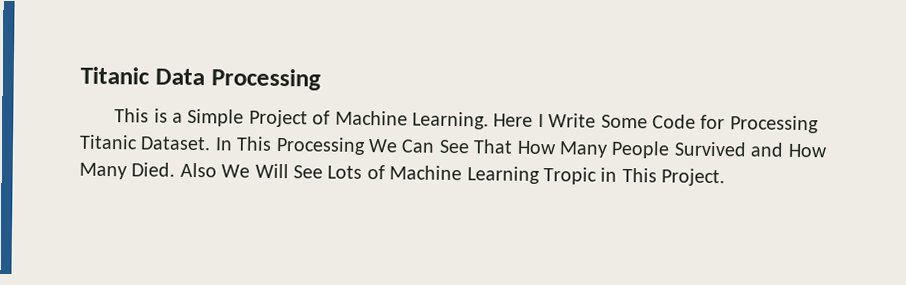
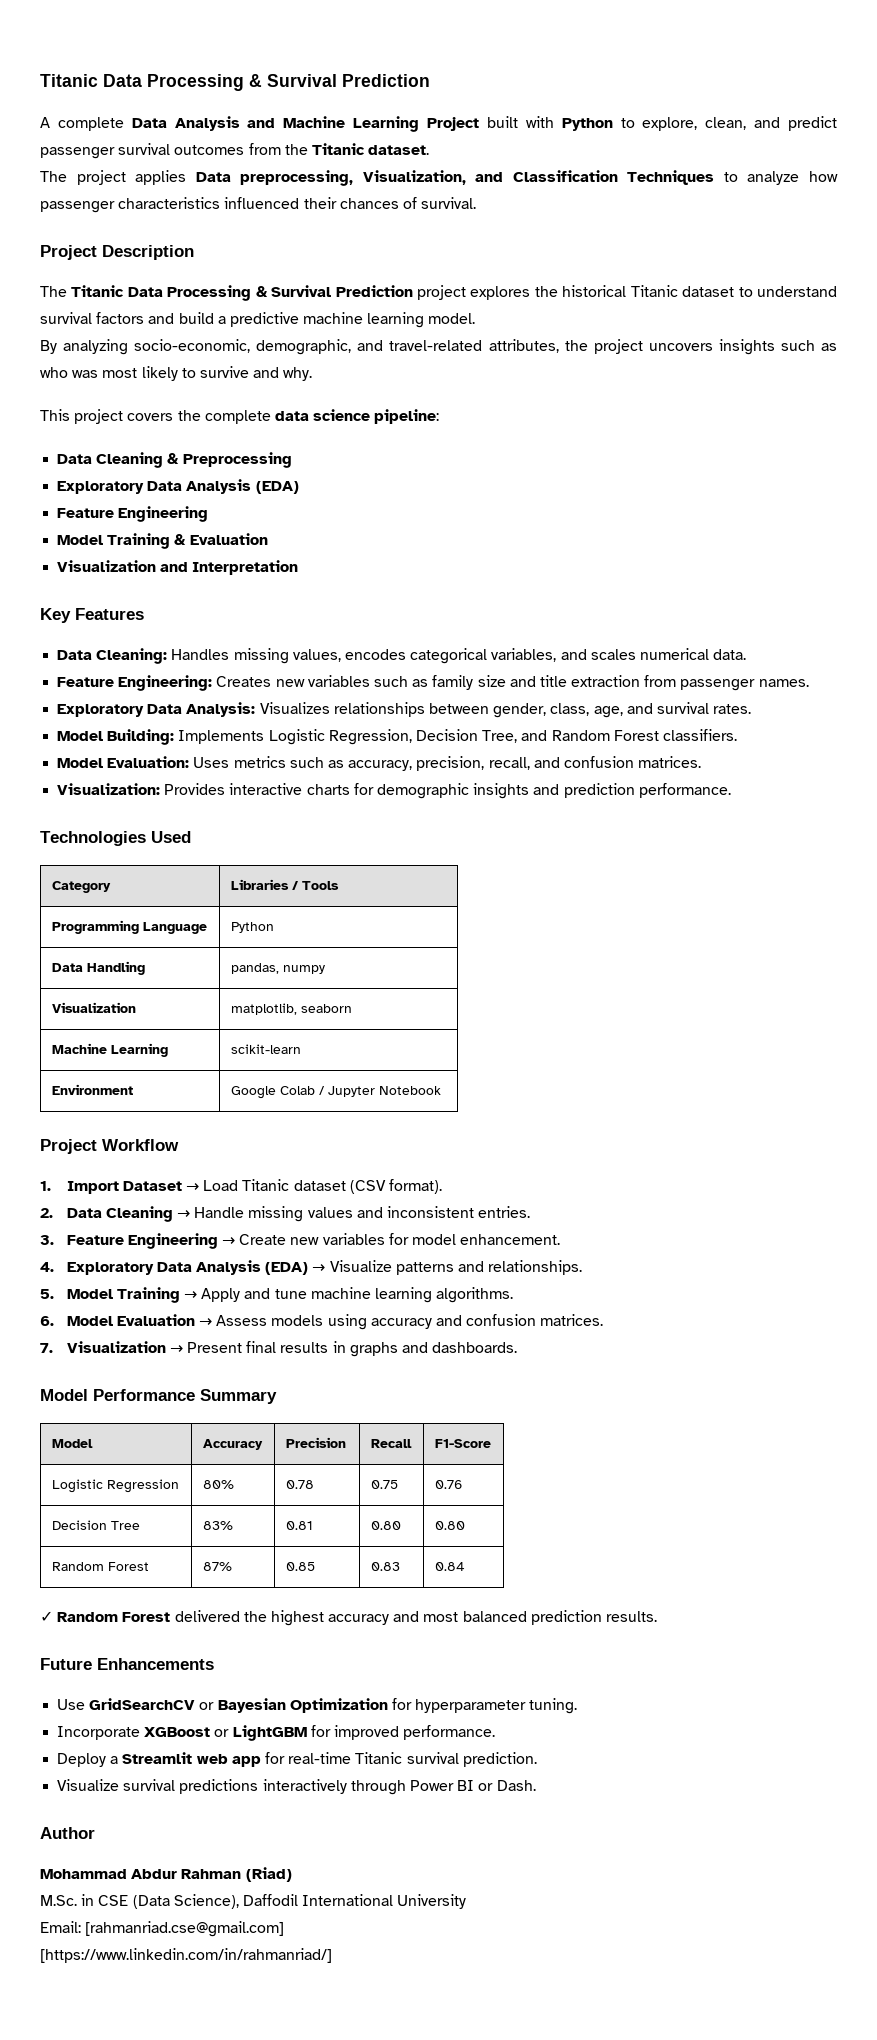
[80,66,321,91] [114,108,819,134] [79,134,828,159] [79,162,726,187] Titanic Data Processing // This is a Simple Project of Machine Learning. Here I Write Some Code for Processing Titanic Dataset. In This Processing We Can See That How Many People Survived and How Many Died. Also We Will See Lots of Machine Learning Tropic in This Project. -> [40,74,430,91] [40,116,838,132] [40,143,430,159] [40,170,838,186] [40,197,477,213] [40,245,194,260] [40,285,838,301] [40,312,476,328] [40,339,838,355] [40,366,313,381] [40,409,440,424] [57,452,292,468] [57,479,299,494] [57,506,209,522] [57,533,268,549] [57,560,299,575] [40,608,144,623] [57,648,747,664] [57,675,809,691] [57,702,752,718] [57,729,737,745] [57,756,702,771] [57,783,731,799] [40,831,191,846] [51,881,111,893] [230,879,339,890] [51,920,207,934] [230,922,274,933] [51,961,145,975] [230,963,325,974] [51,1002,136,1013] [230,1003,352,1015] [51,1043,168,1057] [230,1044,301,1054] [51,1084,133,1095] [230,1086,441,1099] [40,1139,179,1154] [40,1179,442,1194] [40,1206,531,1222] [40,1233,561,1249] [40,1260,583,1275] [40,1287,514,1303] [40,1314,604,1330] [40,1341,518,1357] [40,1389,277,1404] [51,1439,93,1448] [202,1439,263,1450] [285,1437,346,1448] [370,1439,412,1448] [434,1439,491,1448] [51,1479,179,1493] [202,1480,234,1489] [285,1480,314,1489] [370,1480,398,1489] [434,1480,462,1489] [51,1520,140,1530] [202,1521,233,1530] [285,1521,313,1530] [370,1521,401,1530] [434,1521,465,1530] [51,1562,149,1571] [202,1562,232,1571] [285,1562,315,1571] [370,1562,400,1571] [434,1562,465,1571] [40,1610,658,1626] [40,1658,214,1670] [57,1698,578,1714] [57,1725,496,1741] [57,1752,537,1767] [57,1779,536,1795] [40,1827,95,1839] [40,1867,292,1882] [40,1894,467,1909] [40,1921,285,1937] [40,1948,332,1963] Titanic Data Processing & Survival Prediction // A complete Data Analysis and Machine Learning Project built with Python to explore, clean, and predict passenger survival outcomes from the Titanic dataset. // The project applies Data preprocessing, Visualization, and Classification Techniques to analyze how passenger characteristics influenced their chances of survival. // Project Description // The Titanic Data Processing & Survival Prediction project explores the historical Titanic dataset to understand survival factors and build a predictive machine learning model. // By analyzing socio-economic, demographic, and travel-related attributes, the project uncovers insights such as who was most likely to survive and why. // This project covers the complete data science pipeline: // Data Cleaning & Preprocessing // Exploratory Data Analysis (EDA) // Feature Engineering // Model Training & Evaluation // Visualization and Interpretation // Key Features // Data Cleaning: Handles missing values, encodes categorical variables, and scales numerical data. // Feature Engineering: Creates new variables such as family size and title extraction from passenger names. // Exploratory Data Analysis: Visualizes relationships between gender, class, age, and survival rates. // Model Building: Implements Logistic Regression, Decision Tree, and Random Forest classifiers. // Model Evaluation: Uses metrics such as accuracy, precision, recall, and confusion matrices. // Visualization: Provides interactive charts for demographic insights and prediction performance. // Technologies Used // Category | Libraries / Tools // Programming Language | Python // Data Handling | pandas, numpy // Visualization | matplotlib, seaborn // Machine Learning | scikit-learn // Environment | Google Colab / Jupyter Notebook // Project Workflow // 1. Import Dataset → Load Titanic dataset (CSV format). // 2. Data Cleaning → Handle missing values and inconsistent entries. // 3. Feature Engineering → Create new variables for model enhancement. // 4. Exploratory Data Analysis (EDA) → Visualize patterns and relationships. // 5. Model Training → Apply and tune machine learning algorithms. // 6. Model Evaluation → Assess models using accuracy and confusion matrices. // 7. Visualization → Present final results in graphs and dashboards. // Model Performance Summary // Model | Accuracy | Precision | Recall | F1-Score // Logistic Regression | 80% | 0.78 | 0.75 | 0.76 // Decision Tree | 83% | 0.81 | 0.80 | 0.80 // Random Forest | 87% | 0.85 | 0.83 | 0.84 // ✓ Random Forest delivered the highest accuracy and most balanced prediction results. // Future Enhancements // Use GridSearchCV or Bayesian Optimization for hyperparameter tuning. // Incorporate XGBoost or LightGBM for improved performance. // Deploy a Streamlit web app for real-time Titanic survival prediction. // Visualize survival predictions interactively through Power BI or Dash. // Author // Mohammad Abdur Rahman (Riad) // M.Sc. in CSE (Data Science), Daffodil International University // Email: [rahmanriad.cse@gmail.com] // [https://www.linkedin.com/in/rahmanriad/]

